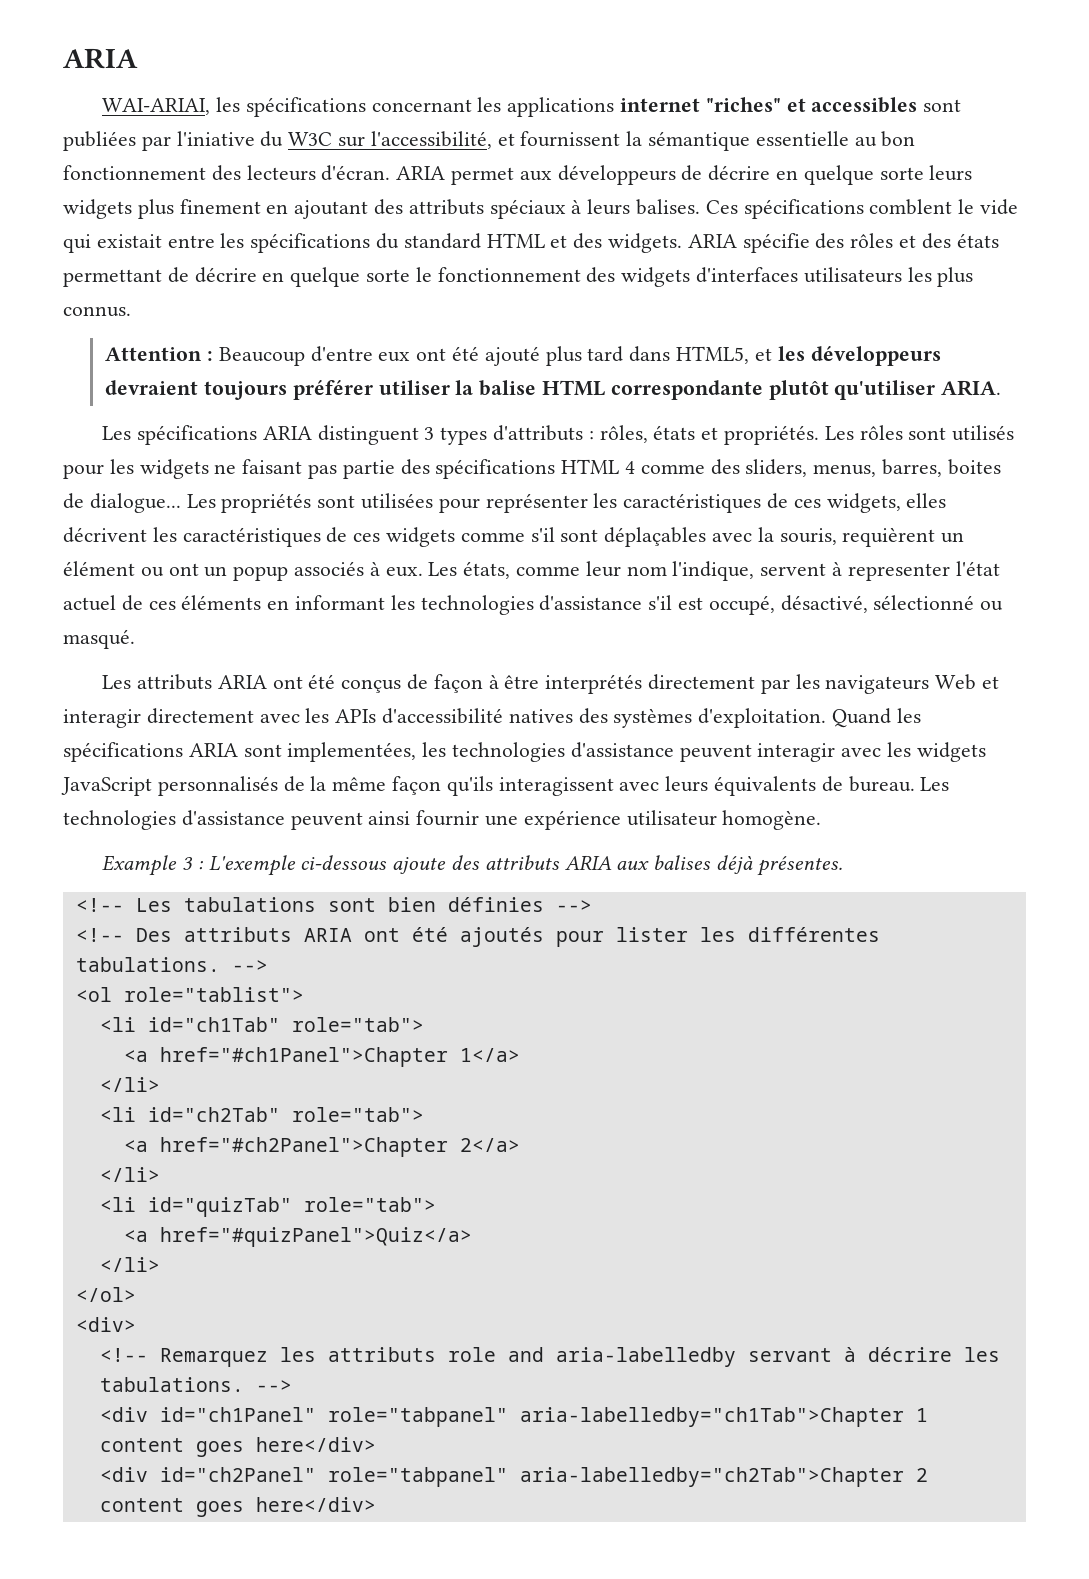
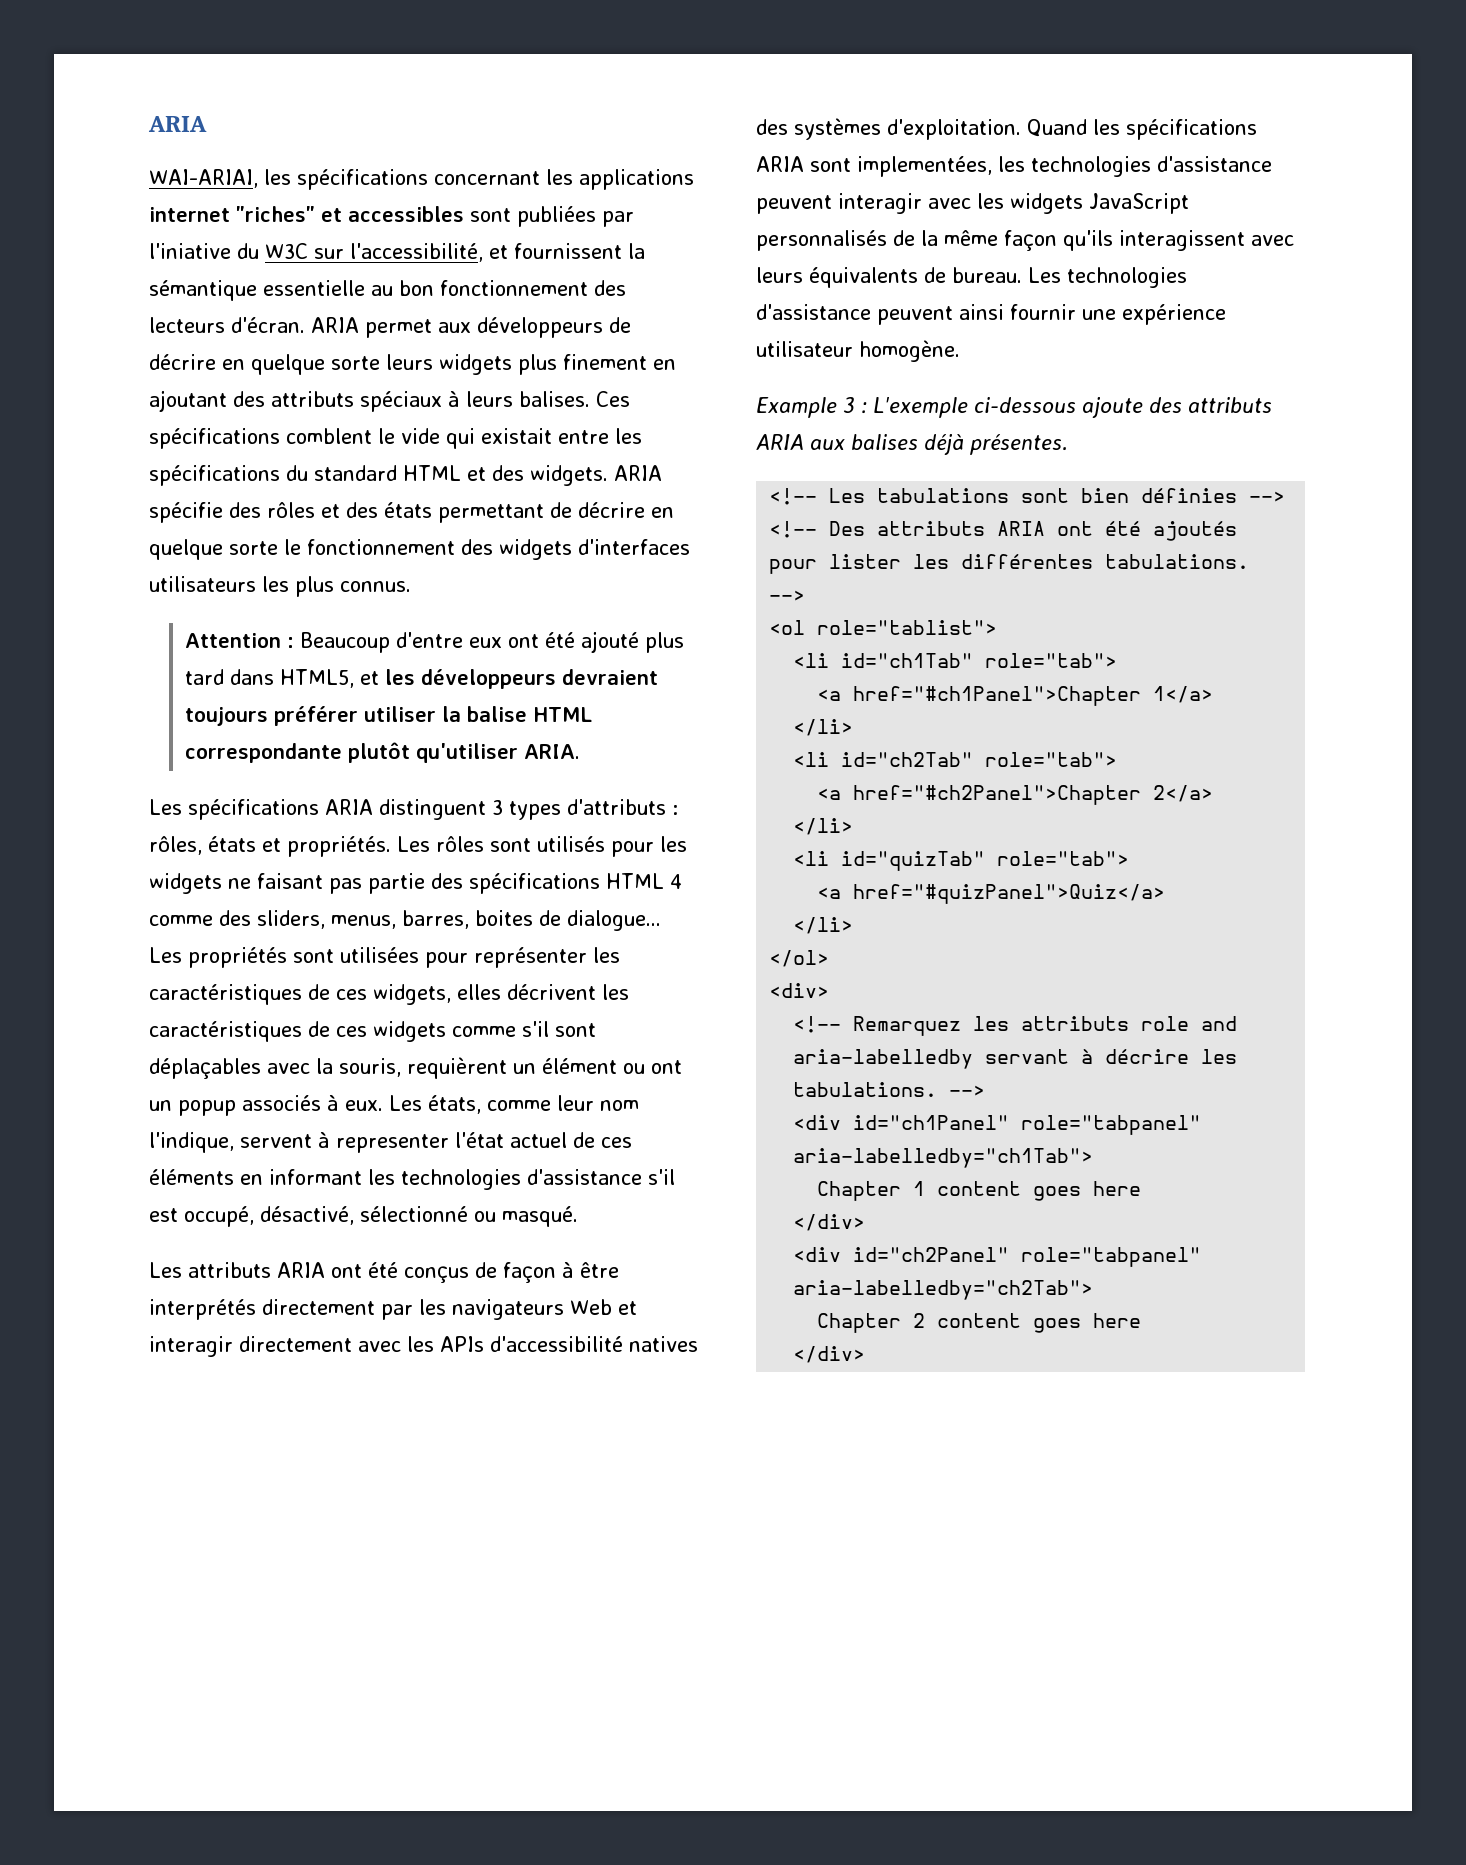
[519,1407,904,1427] aria-labelledby="ch1Tab">Chapter -> [793,1148,1094,1168] [817,1181,902,1201] aria-labelledby="ch1Tab"> // Chapter
[255,1437,376,1452] here</div> -> [1093,1181,1142,1196] [793,1214,866,1231] here // </div>
[519,1467,904,1487] aria-labelledby="ch2Tab">Chapter -> [793,1280,1094,1300] [817,1313,902,1333] aria-labelledby="ch2Tab"> // Chapter
[255,1497,376,1512] here</div> -> [1093,1313,1142,1328] [793,1346,866,1363] here // </div>

